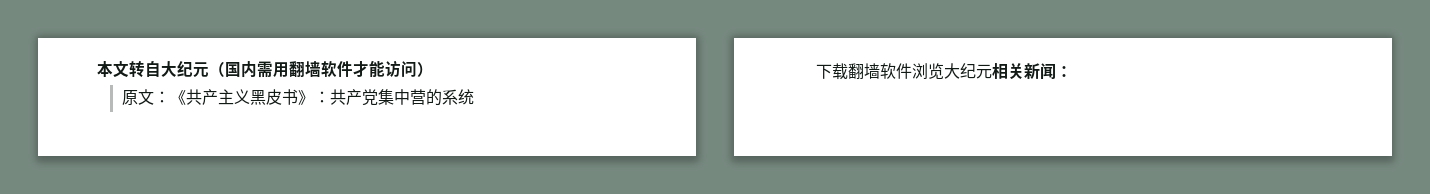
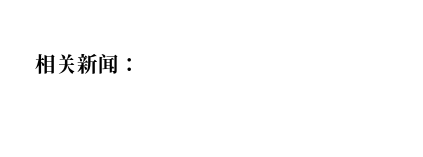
[97,60,433,78] [121,89,474,106] [816,63,993,80] 本文转自大纪元（国内需用翻墙软件才能访问） // 原文：《共产主义黑皮书》：共产党集中营的系统 // 下载翻墙软件浏览大纪元 -> (35, 64) none

